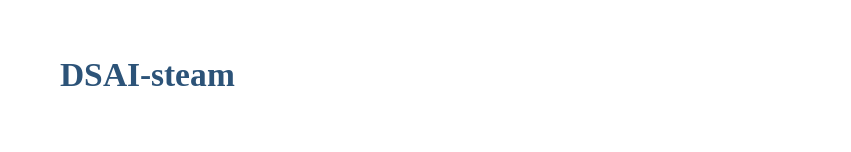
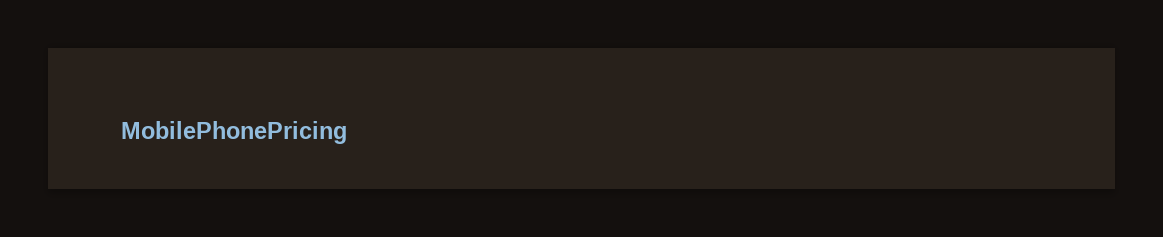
[60,64,235,86] DSAI-steam -> [121,121,347,144] MobilePhonePricing

